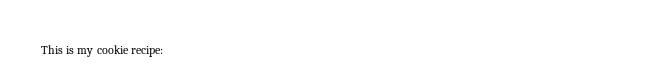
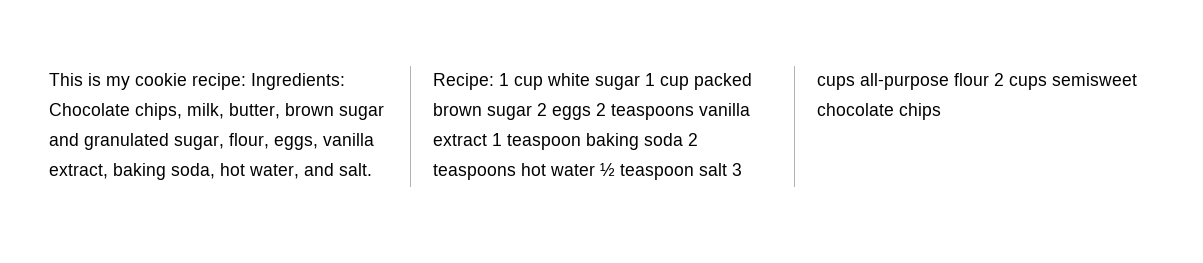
(163, 51) none -> [251,73,345,90] [49,103,384,120] [49,133,374,150] [49,163,372,180] [433,73,752,90] [433,103,750,120] [433,133,698,150] [433,163,742,180] [817,73,1137,90] [817,103,941,120] Ingredients: Chocolate chips, milk, butter, brown sugar and granulated sugar, flour, eggs, vanilla extract, baking soda, hot water, and salt. Recipe: 1 cup white sugar 1 cup packed brown sugar 2 eggs 2 teaspoons vanilla extract 1 teaspoon baking soda 2 teaspoons hot water ½ teaspoon salt 3 cups all-purpose flour 2 cups semisweet chocolate chips

